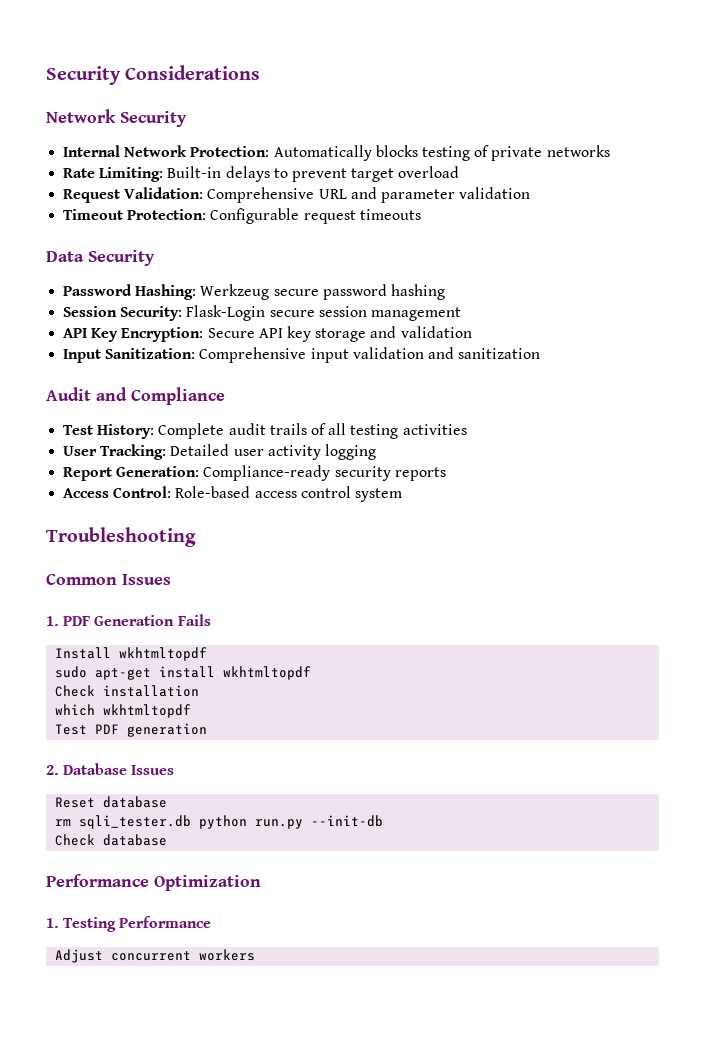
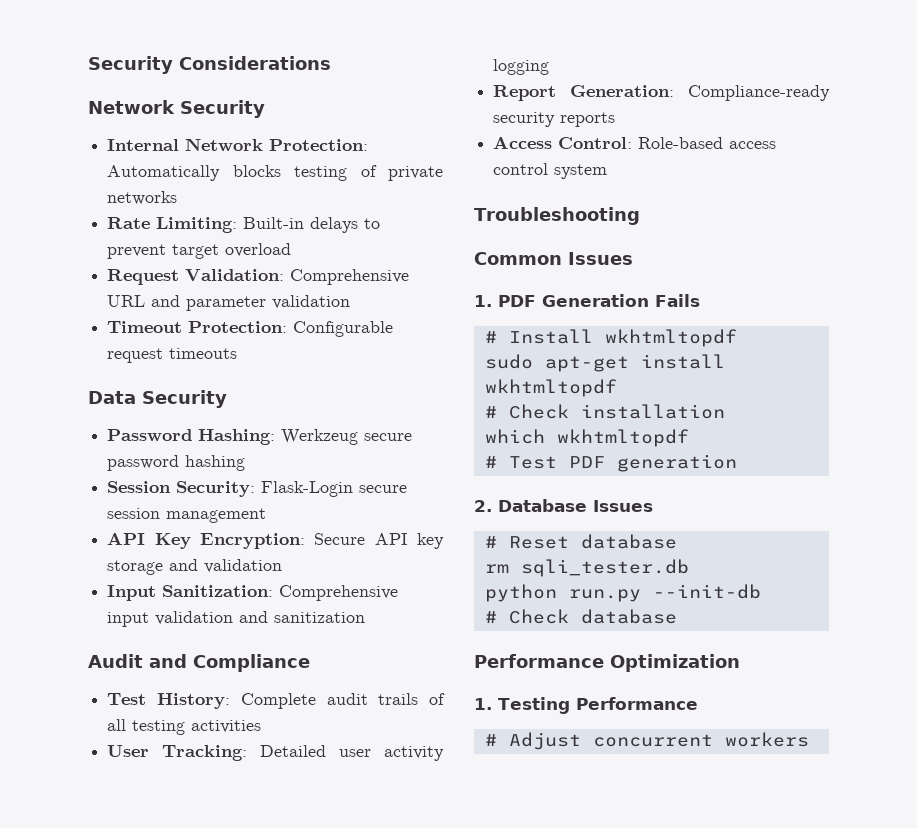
(211, 620) none -> [484,331,497,343] #
(312, 673) none -> [484,406,497,418] #
(192, 711) none -> [484,456,497,468] #
(175, 770) none -> [484,536,497,548] #
(192, 822) none -> (689, 568) //
(384, 821) none -> [484,611,497,623] #
(212, 922) none -> [484,734,497,746] #

